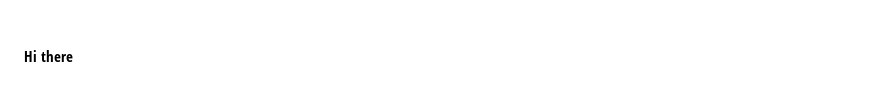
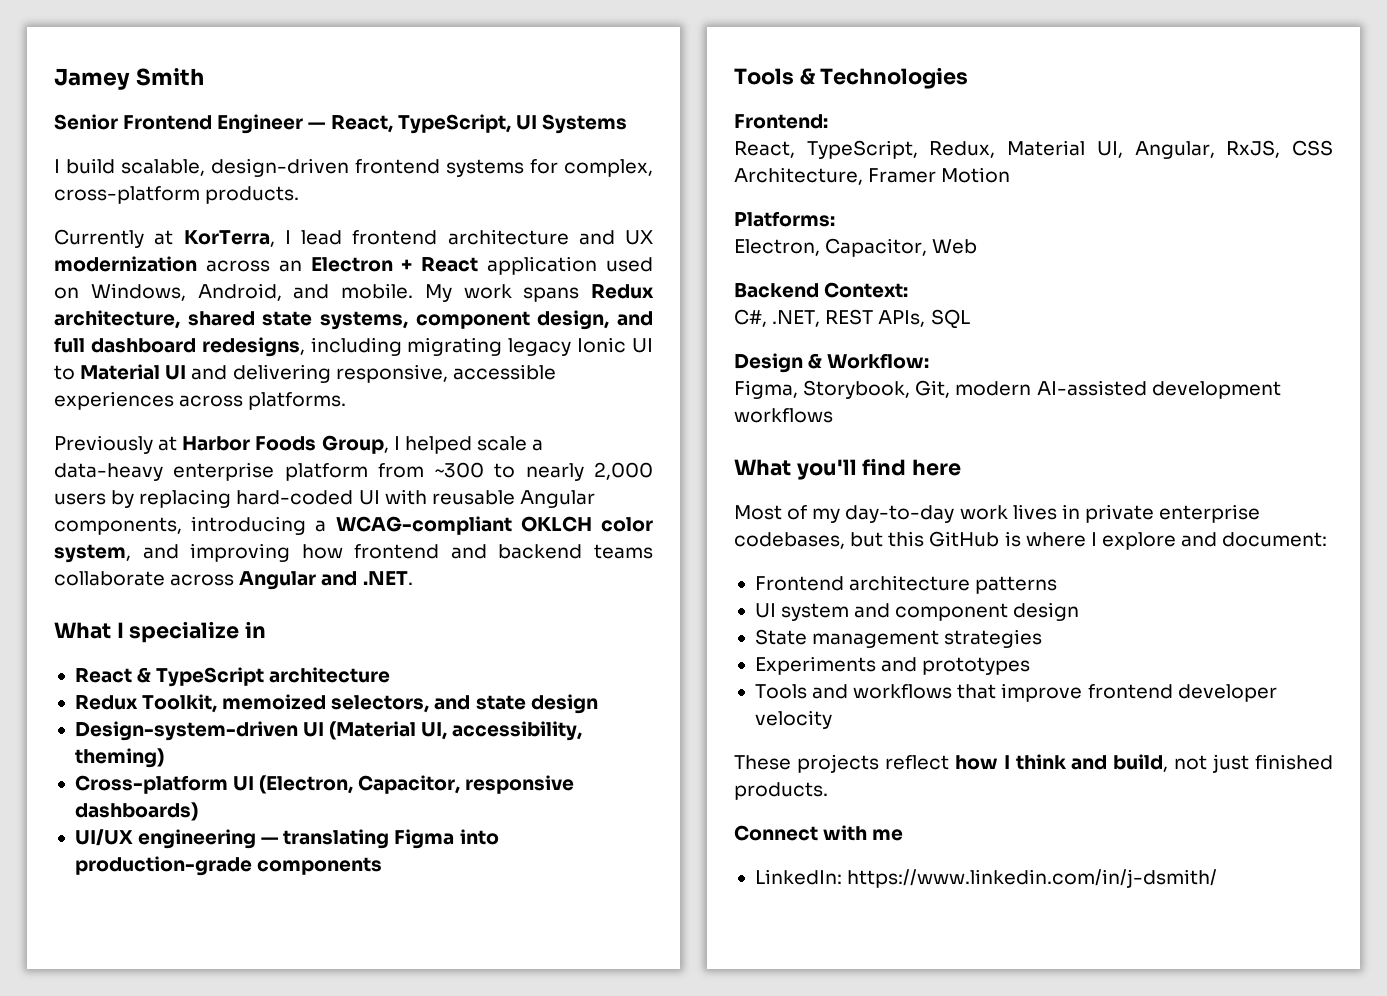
[24,50,74,62] Hi there -> [54,68,204,90] [54,114,627,134] [54,158,653,177] [54,186,300,204] [54,229,653,248] [54,256,654,275] [54,283,654,302] [54,310,654,330] [54,337,654,357] [54,364,556,383] [54,391,347,410] [54,435,544,454] [54,462,654,481] [54,489,595,508] [54,516,653,535] [54,543,653,563] [54,571,413,590] [54,621,267,643] [74,667,391,687] [74,694,598,714] [74,721,583,741] [74,748,164,768] [74,775,575,794] [74,802,198,821] [74,829,499,849] [74,856,383,876] [734,67,969,89] [734,114,828,129] [734,140,1333,159] [734,167,1011,185] [734,211,835,227] [734,238,978,257] [734,282,909,298] [734,309,970,329] [734,353,930,373] [734,380,1281,399] [734,408,833,423] [734,458,962,480] [734,504,1261,523] [734,531,1328,550] [754,575,1058,594] [754,602,1080,621] [754,629,1043,648] [754,656,1031,675] [754,683,1277,702] [754,710,832,729] [734,754,1333,773] [734,782,828,800] [734,825,904,841] [754,869,1218,888] Jamey Smith // Senior Frontend Engineer — React, TypeScript, UI Systems // I build scalable, design-driven frontend systems for complex, cross-platform products. // Currently at KorTerra, I lead frontend architecture and UX modernization across an Electron + React application used on Windows, Android, and mobile. My work spans Redux architecture, shared state systems, component design, and full dashboard redesigns, including migrating legacy Ionic UI to Material UI and delivering responsive, accessible experiences across platforms. // Previously at Harbor Foods Group, I helped scale a data-heavy enterprise platform from ~300 to nearly 2,000 users by replacing hard-coded UI with reusable Angular components, introducing a WCAG-compliant OKLCH color system, and improving how frontend and backend teams collaborate across Angular and .NET. // What I specialize in // React & TypeScript architecture // Redux Toolkit, memoized selectors, and state design // Design-system-driven UI (Material UI, accessibility, theming) // Cross-platform UI (Electron, Capacitor, responsive dashboards) // UI/UX engineering — translating Figma into production-grade components // Tools & Technologies // Frontend: // React, TypeScript, Redux, Material UI, Angular, RxJS, CSS Architecture, Framer Motion // Platforms: // Electron, Capacitor, Web // Backend Context: // C#, .NET, REST APIs, SQL // Design & Workflow: // Figma, Storybook, Git, modern AI-assisted development workflows // What you'll find here // Most of my day-to-day work lives in private enterprise codebases, but this GitHub is where I explore and document: // Frontend architecture patterns // UI system and component design // State management strategies // Experiments and prototypes // Tools and workflows that improve frontend developer velocity // These projects reflect how I think and build, not just finished products. // Connect with me // LinkedIn: https://www.linkedin.com/in/j-dsmith/

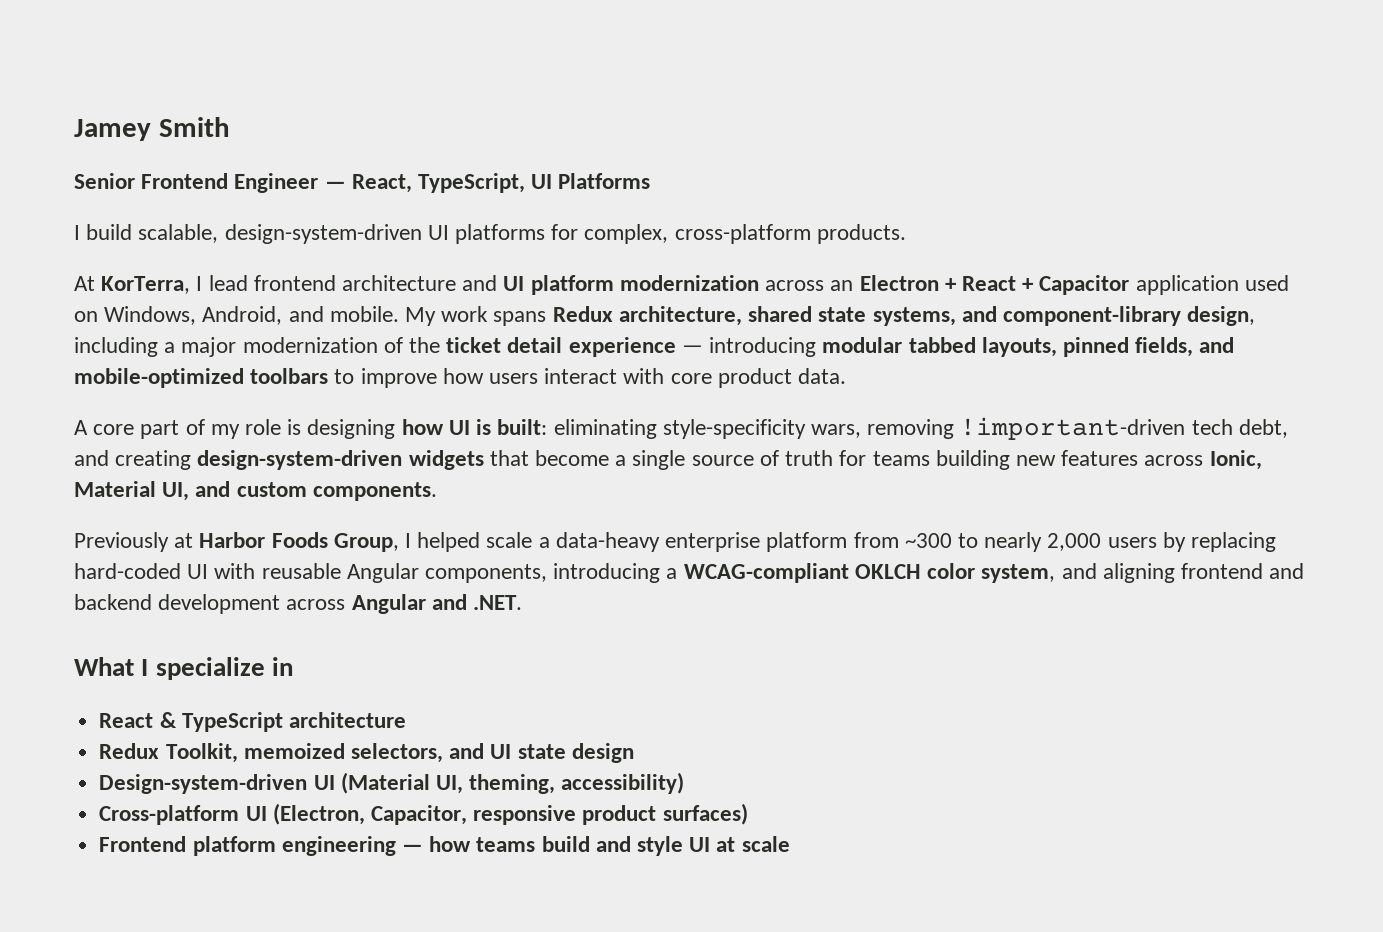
[541,114,627,134] Systems -> [558,173,651,189] Platforms
[211,158,524,177] design-driven frontend systems -> [224,224,546,244] design-system-driven UI platforms
[54,229,174,248] Currently at -> [74,276,95,291] At
[625,230,653,245] UX -> [503,275,614,295] UI platform
(479, 264) none -> [1022,275,1130,295] + Capacitor
[415,310,654,330] [54,337,654,357] [54,364,556,383] [54,391,347,410] component design, and full dashboard redesigns, including migrating legacy Ionic UI to Material UI and delivering responsive, accessible experiences across platforms. -> [961,306,1256,326] [74,337,1235,357] [74,368,847,388] [74,417,1288,440] [74,450,1262,470] [74,481,437,501] and component-library design, including a major modernization of the ticket detail experience — introducing modular tabbed layouts, pinned fields, and mobile-optimized toolbars to improve how users interact with core product data. // A core part of my role is designing how UI is built: eliminating style-specificity wars, removing !important-driven tech debt, and creating design-system-driven widgets that become a single source of truth for teams building new features across Ionic, Material UI, and custom components.
[190,543,343,562] improving how -> [1102,563,1175,583] aligning
[594,544,653,559] [54,571,165,586] teams collaborate -> [158,594,281,614] development
(471, 702) none -> [490,744,512,759] UI
[452,721,583,741] [74,748,164,768] accessibility, theming) -> [469,772,685,794] theming, accessibility)
[74,802,198,821] [74,829,499,849] [74,856,383,876] [734,67,969,89] [734,114,828,129] [734,140,1333,159] [734,167,1011,185] [734,211,835,227] [734,238,978,257] [734,282,909,298] [734,309,970,329] [734,353,930,373] [734,380,1281,399] [734,408,833,423] [734,458,962,480] [734,504,1261,523] [734,531,1328,550] [754,575,1058,594] [754,602,1080,621] [754,629,1043,648] [754,656,1031,675] [754,683,1277,702] [754,710,832,729] [734,754,1333,773] [734,782,828,800] [734,825,904,841] [754,869,1218,888] dashboards) // UI/UX engineering — translating Figma into production-grade components // Tools & Technologies // Frontend: // React, TypeScript, Redux, Material UI, Angular, RxJS, CSS Architecture, Framer Motion // Platforms: // Electron, Capacitor, Web // Backend Context: // C#, .NET, REST APIs, SQL // Design & Workflow: // Figma, Storybook, Git, modern AI-assisted development workflows // What you'll find here // Most of my day-to-day work lives in private enterprise codebases, but this GitHub is where I explore and document: // Frontend architecture patterns // UI system and component design // State management strategies // Experiments and prototypes // Tools and workflows that improve frontend developer velocity // These projects reflect how I think and build, not just finished products. // Connect with me // LinkedIn: https://www.linkedin.com/in/j-dsmith/ -> [582,803,748,825] [99,836,790,856] product surfaces) // Frontend platform engineering — how teams build and style UI at scale

